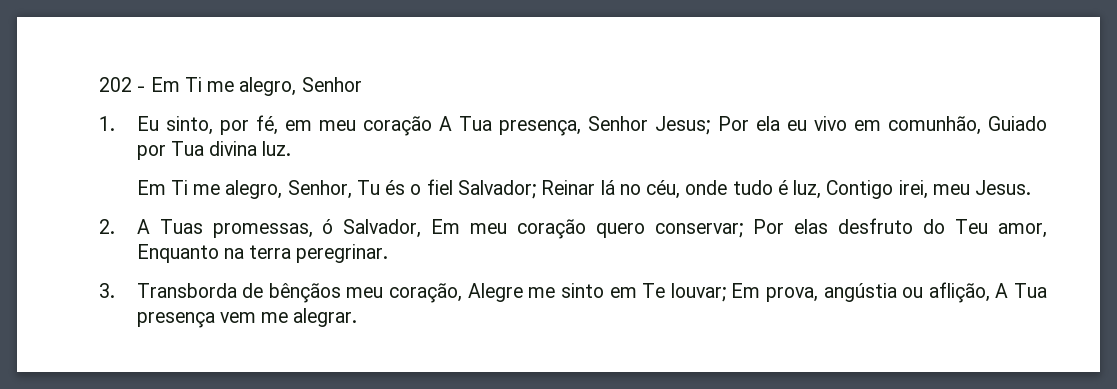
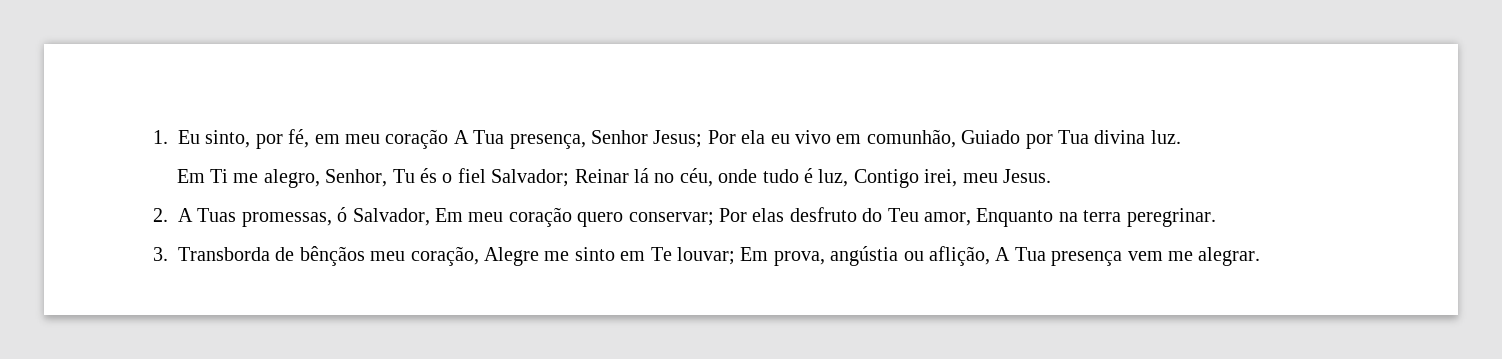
[99,77,362,96] 202 - Em Ti me alegro, Senhor // -> (153, 137) none

